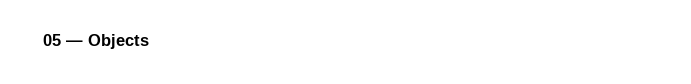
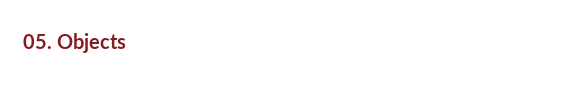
[43,34,83,46] 05 — -> [23,34,52,49] 05.

